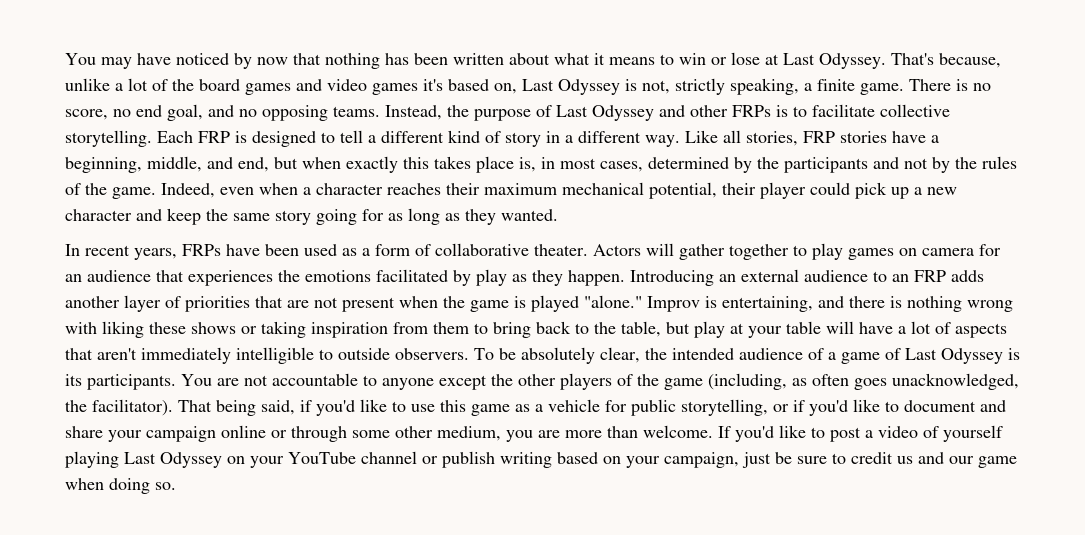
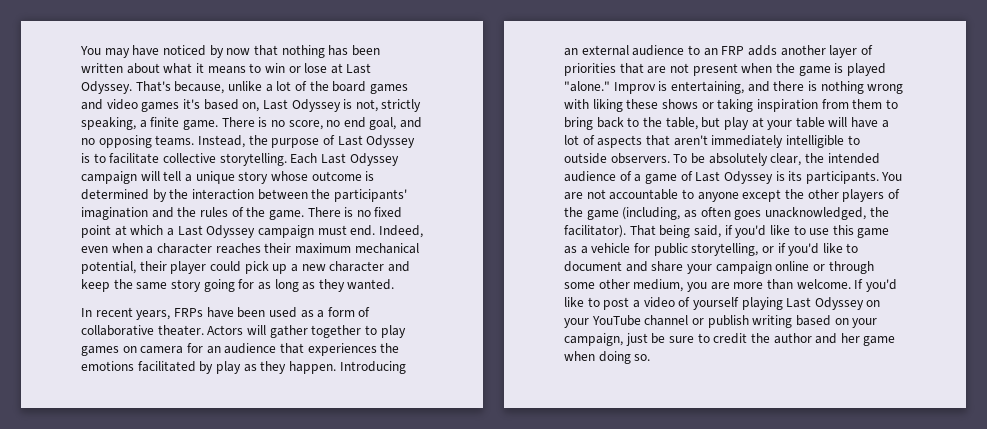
[659,105,771,117] and other FRPs -> (416, 141) none
[198,130,939,147] [65,156,950,173] FRP is designed to tell a different kind of story in a different way. Like all stories, FRP stories have a beginning, middle, and end, but when exactly this takes place is, in most cases, determined by the participants and not by -> [320,153,399,166] [81,171,375,184] [81,189,407,202] [81,207,174,220] Last Odyssey campaign will tell a unique story whose outcome is determined by the interaction between the participants' imagination and
(156, 193) none -> [307,207,403,218] [81,225,376,238] There is no fixed point at which a Last Odyssey campaign must end.
[897,452,974,464] us and our -> [750,333,860,344] the author and her

